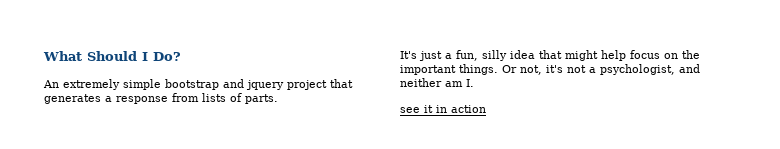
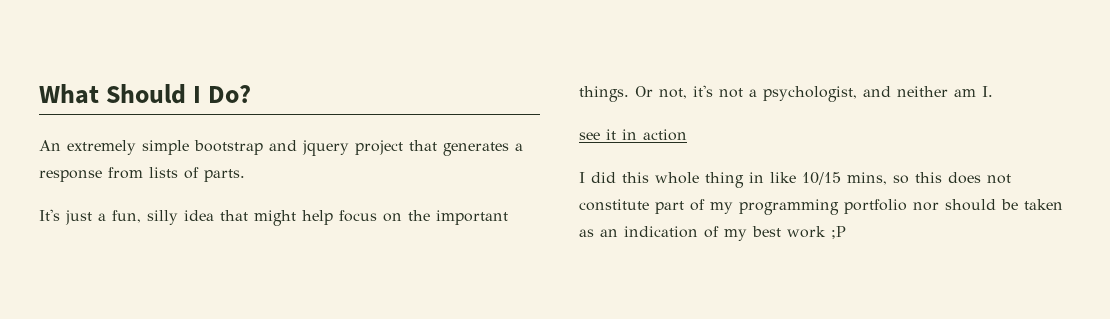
(486, 109) none -> [579,172,1011,188] [579,199,1063,215] [579,226,846,241] // I did this whole thing in like 10/15 mins, so this does not constitute part of my programming portfolio nor should be taken as an indication of my best work ;P

